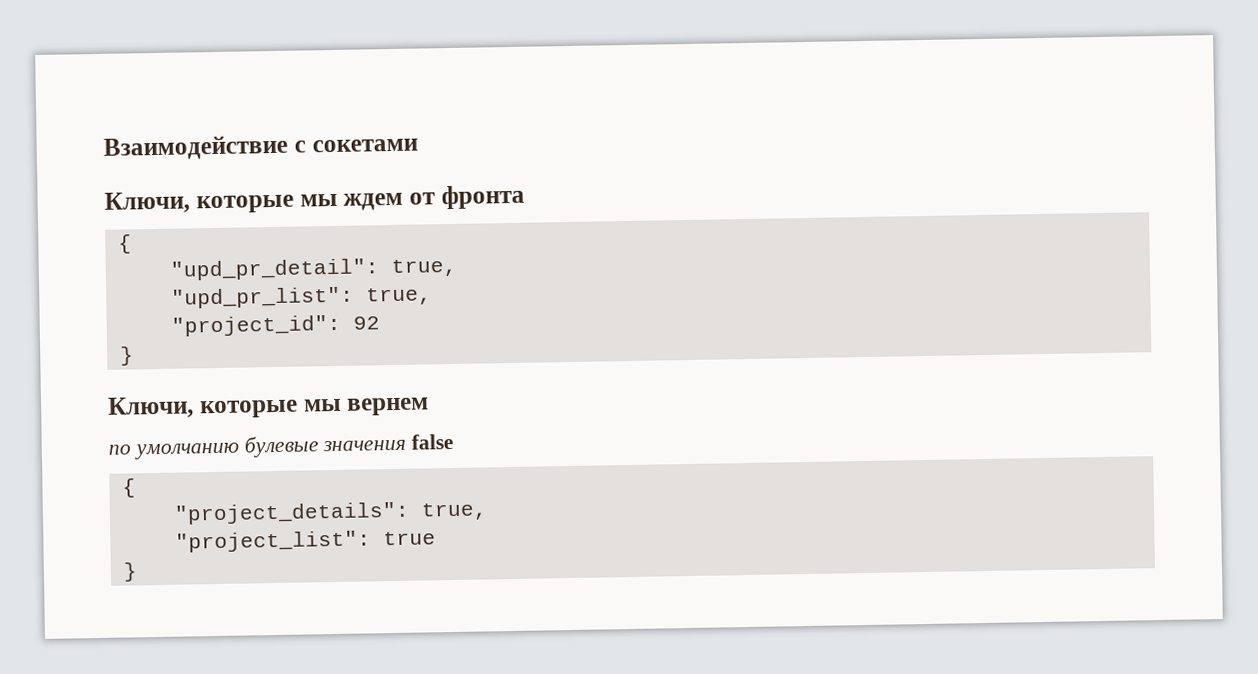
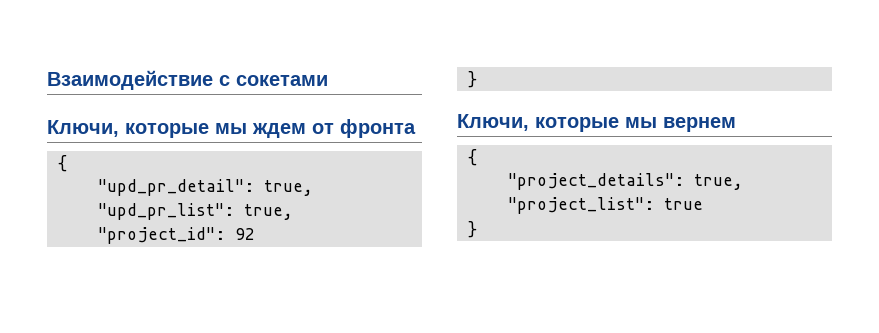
[108,433,455,460] // по умолчанию булевые значения false -> (736, 124) none

